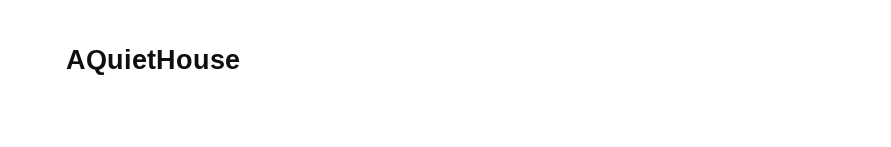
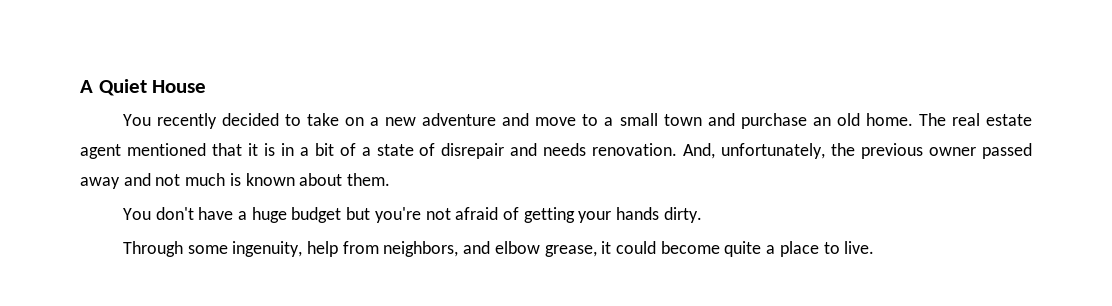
[66,49,240,75] AQuietHouse -> [80,79,207,96] [122,113,1032,129] [80,143,1032,159] [80,173,391,189] [122,207,702,223] [122,241,875,257] A Quiet House // You recently decided to take on a new adventure and move to a small town and purchase an old home. The real estate agent mentioned that it is in a bit of a state of disrepair and needs renovation. And, unfortunately, the previous owner passed away and not much is known about them. // You don't have a huge budget but you're not afraid of getting your hands dirty. // Through some ingenuity, help from neighbors, and elbow grease, it could become quite a place to live.

